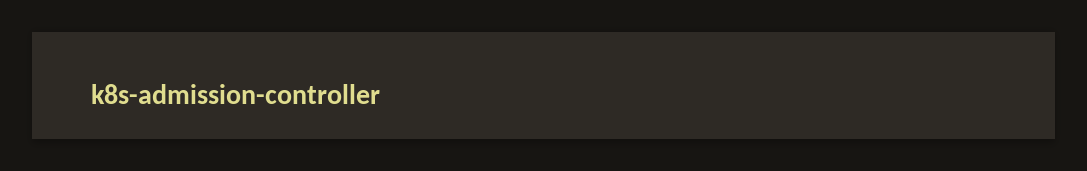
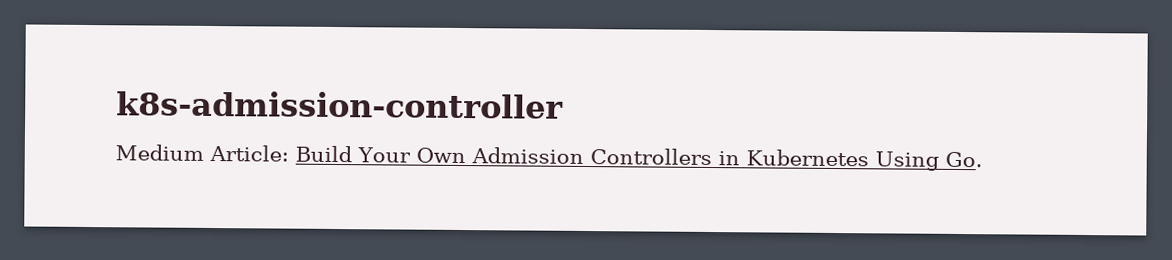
(380, 94) none -> [115,144,983,171] // Medium Article: Build Your Own Admission Controllers in Kubernetes Using Go.

